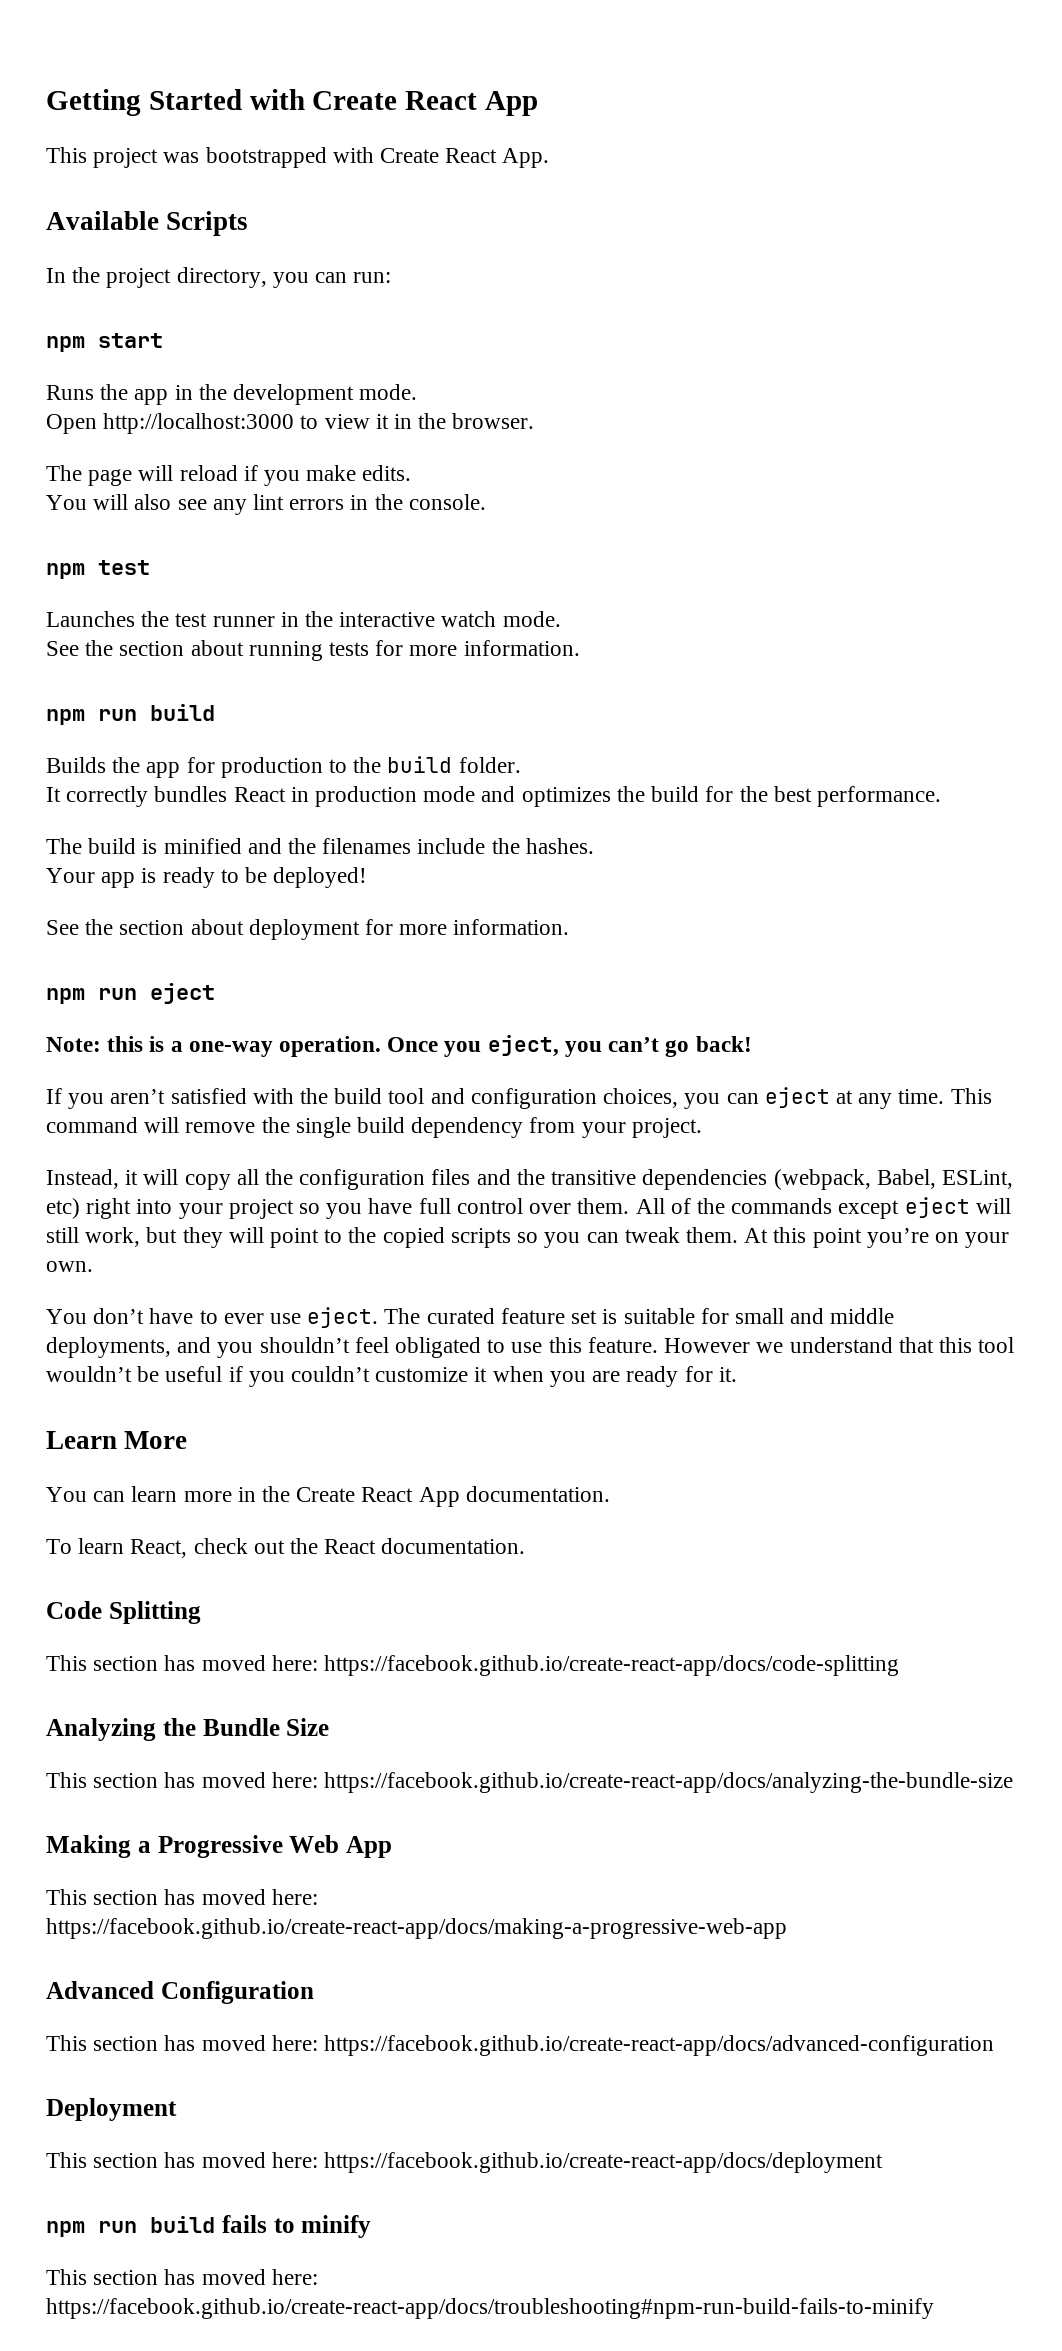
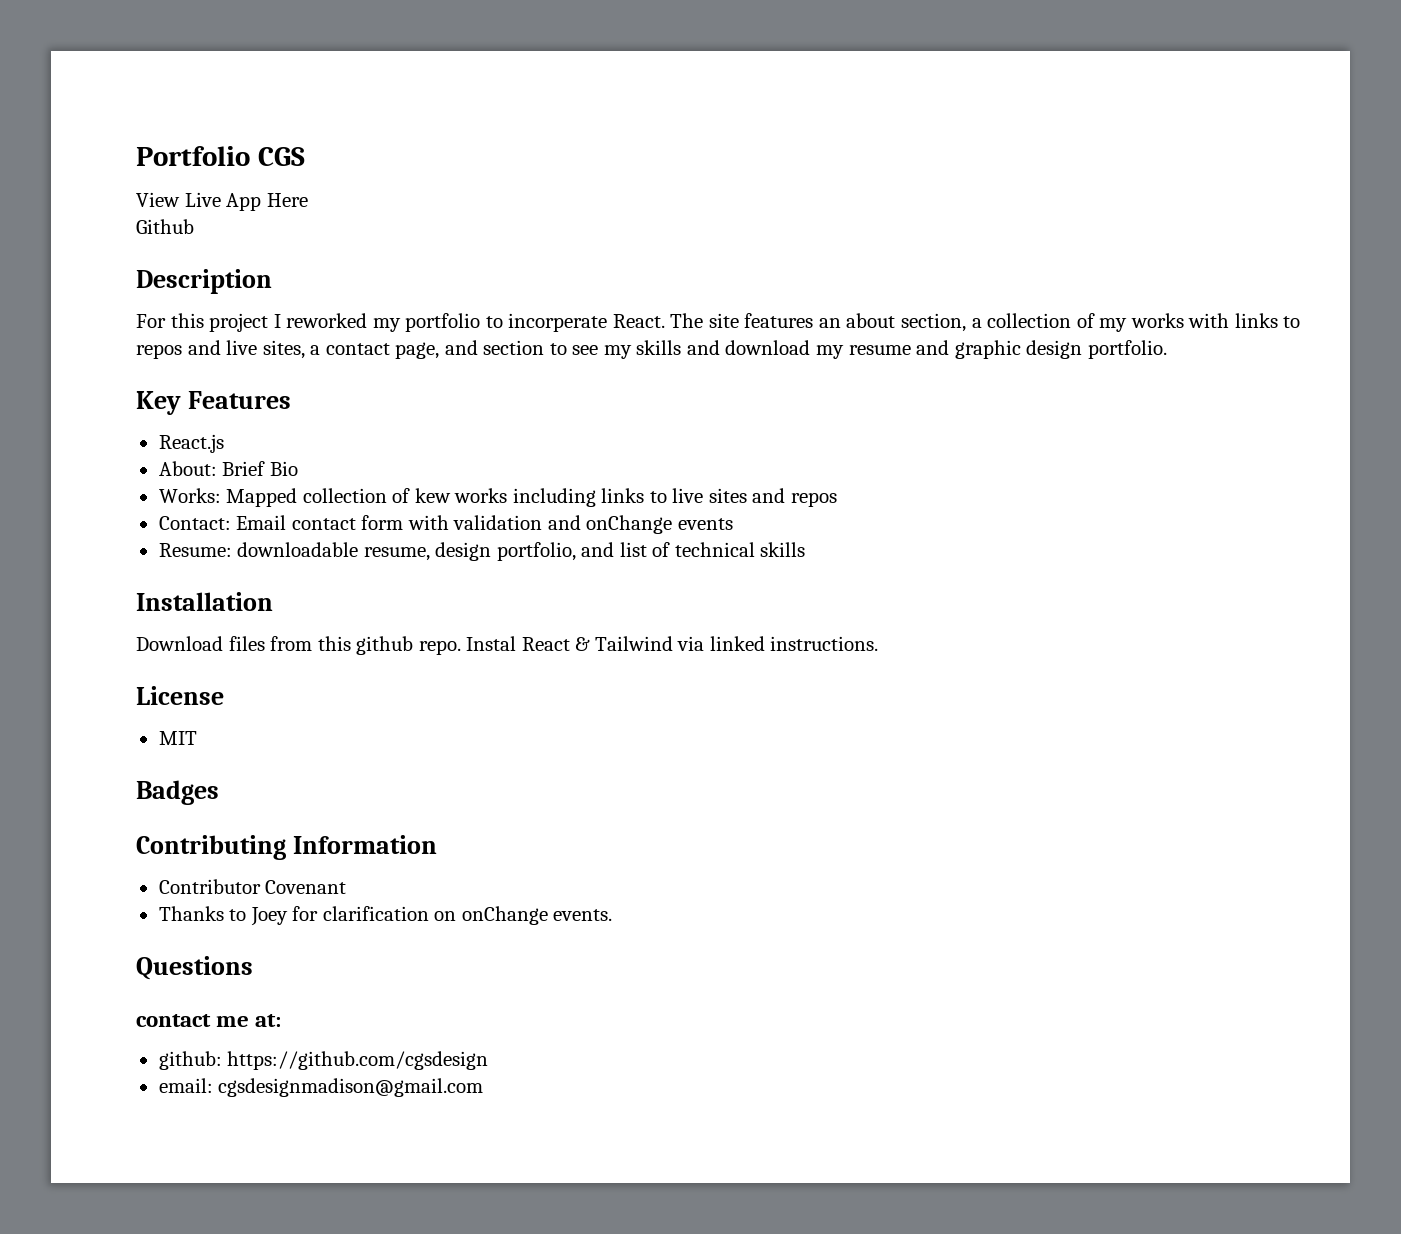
[46,89,539,116] [46,147,550,168] [46,211,249,236] [46,267,392,288] [46,333,163,352] [46,384,418,405] [46,413,535,434] [46,465,412,486] [46,494,486,515] [46,560,150,579] [46,611,561,627] [46,640,580,661] [46,704,215,725] [46,756,521,778] [46,786,941,807] [46,838,594,854] [46,867,368,888] [46,919,570,940] [46,983,215,1004] [46,1035,752,1057] [46,1087,992,1109] [46,1117,702,1138] [46,1169,1013,1190] [46,1197,1011,1219] [46,1227,1010,1248] [46,1261,93,1272] [46,1307,895,1328] [46,1337,1015,1358] [46,1366,737,1387] [46,1431,188,1449] [46,1486,610,1507] [46,1538,526,1558] [46,1601,201,1624] [46,1655,900,1676] [46,1718,330,1741] [46,1772,1014,1793] [46,1835,392,1858] [46,1889,318,1905] [46,1918,787,1939] [46,1981,314,2004] [46,2035,995,2056] [46,2098,177,2121] [46,2152,884,2173] [46,2215,372,2238] [46,2269,318,2285] [46,2298,934,2319] Getting Started with Create React App // This project was bootstrapped with Create React App. // Available Scripts // In the project directory, you can run: // npm start // Runs the app in the development mode. // Open http://localhost:3000 to view it in the browser. // The page will reload if you make edits. // You will also see any lint errors in the console. // npm test // Launches the test runner in the interactive watch mode. // See the section about running tests for more information. // npm run build // Builds the app for production to the build folder. // It correctly bundles React in production mode and optimizes the build for the best performance. // The build is minified and the filenames include the hashes. // Your app is ready to be deployed! // See the section about deployment for more information. // npm run eject // Note: this is a one-way operation. Once you eject, you can’t go back! // If you aren’t satisfied with the build tool and configuration choices, you can eject at any time. This command will remove the single build dependency from your project. // Instead, it will copy all the configuration files and the transitive dependencies (webpack, Babel, ESLint, etc) right into your project so you have full control over them. All of the commands except eject will still work, but they will point to the copied scripts so you can tweak them. At this point you’re on your own. // You don’t have to ever use eject. The curated feature set is suitable for small and middle deployments, and you shouldn’t feel obligated to use this feature. However we understand that this tool wouldn’t be useful if you couldn’t customize it when you are ready for it. // Learn More // You can learn more in the Create React App documentation. // To learn React, check out the React documentation. // Code Splitting // This section has moved here: https://facebook.github.io/create-react-app/docs/code-splitting // Analyzing the Bundle Size // This section has moved here: https://facebook.github.io/create-react-app/docs/analyzing-the-bundle-size // Making a Progressive Web App // This section has moved here: https://facebook.github.io/create-react-app/docs/making-a-progressive-web-app // Advanced Configuration // This section has moved here: https://facebook.github.io/create-react-app/docs/advanced-configuration // Deployment // This section has moved here: https://facebook.github.io/create-react-app/docs/deployment // npm run build fails to minify // This section has moved here: https://facebook.github.io/create-react-app/docs/troubleshooting#npm-run-build-fails-to-minify -> [136,146,305,166] [136,192,308,211] [136,219,194,234] [136,269,272,294] [136,313,1301,332] [136,340,1167,359] [136,391,291,415] [158,434,224,453] [158,461,298,476] [158,488,837,507] [158,515,733,534] [158,542,806,561] [136,592,273,611] [136,636,879,655] [136,686,224,705] [158,731,197,745] [136,780,219,805] [136,835,437,860] [158,879,347,894] [158,906,613,926] [136,956,253,980] [136,1014,282,1027] [158,1051,489,1070] [158,1078,484,1097] Portfolio CGS // View Live App Here // Github // Description // For this project I reworked my portfolio to incorperate React. The site features an about section, a collection of my works with links to repos and live sites, a contact page, and section to see my skills and download my resume and graphic design portfolio. // Key Features // React.js // About: Brief Bio // Works: Mapped collection of kew works including links to live sites and repos // Contact: Email contact form with validation and onChange events // Resume: downloadable resume, design portfolio, and list of technical skills // Installation // Download files from this github repo. Instal React & Tailwind via linked instructions. // License // MIT // Badges // Contributing Information // Contributor Covenant // Thanks to Joey for clarification on onChange events. // Questions // contact me at: // github: https://github.com/cgsdesign // email: cgsdesignmadison@gmail.com

